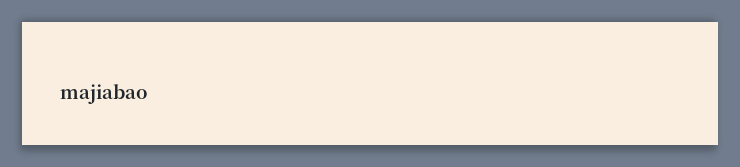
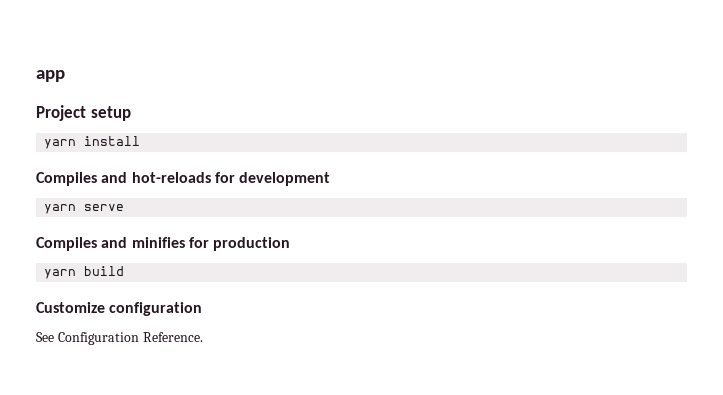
[60,84,148,104] majiabao -> [36,70,65,82] [36,105,131,121] [44,136,141,149] [36,172,331,186] [44,204,125,214] [36,237,291,251] [44,266,125,279] [36,302,203,316] [36,332,203,345] app // Project setup // yarn install // Compiles and hot-reloads for development // yarn serve // Compiles and minifies for production // yarn build // Customize configuration // See Configuration Reference.

